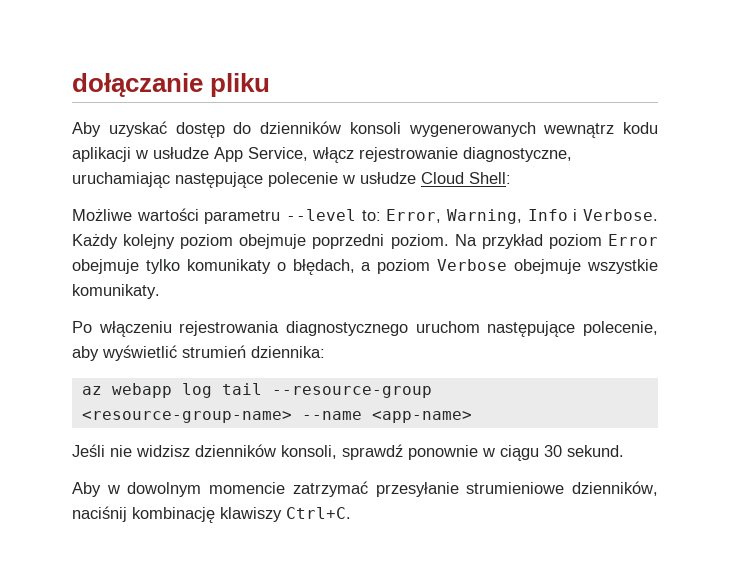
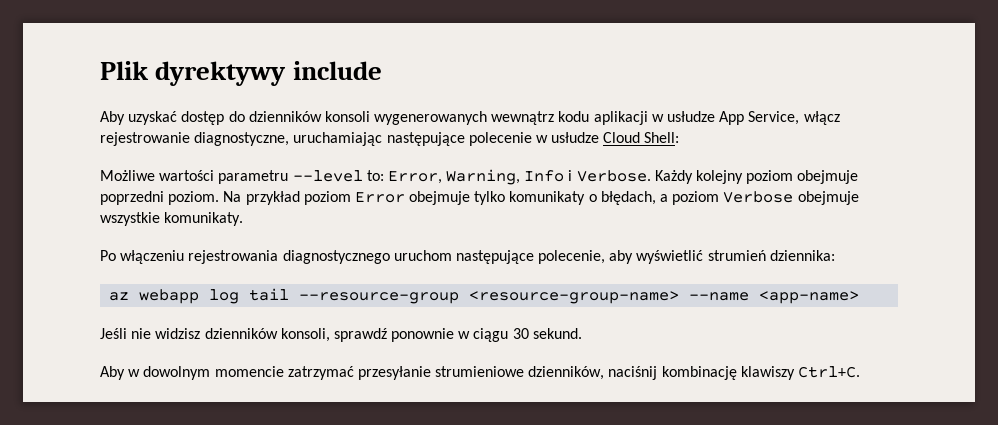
[72,73,271,97] dołączanie pliku -> [100,61,382,86] Plik dyrektywy include

